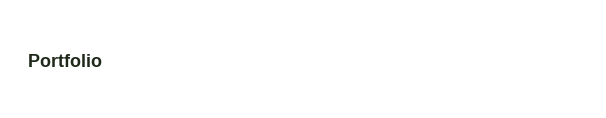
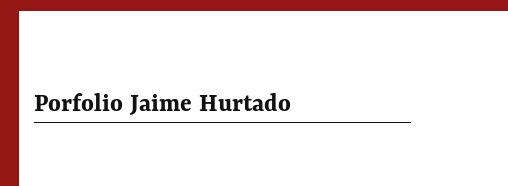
[28,54,102,67] Portfolio -> [34,93,292,116] Porfolio Jaime Hurtado

